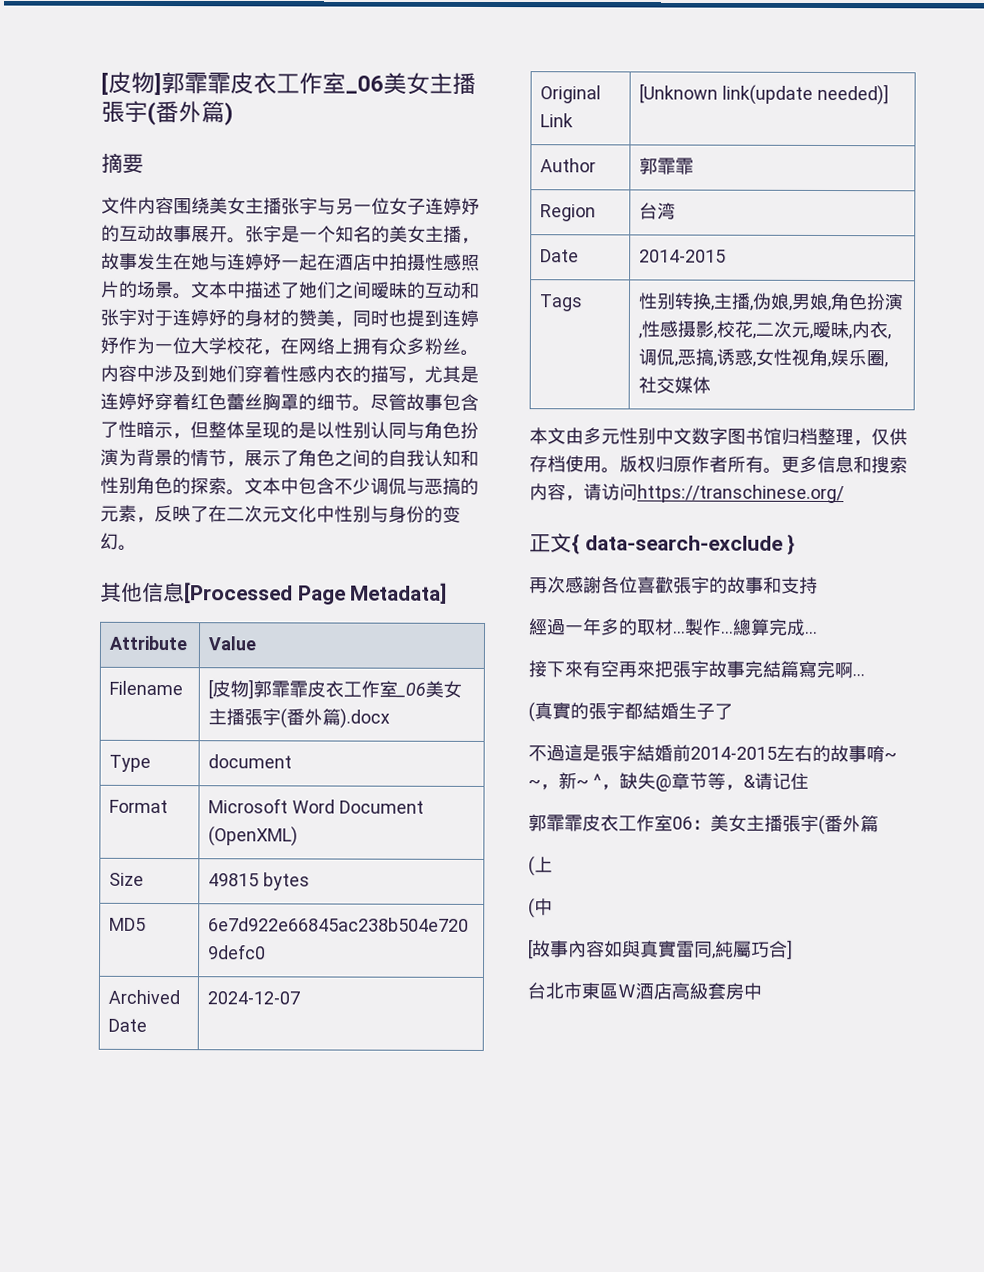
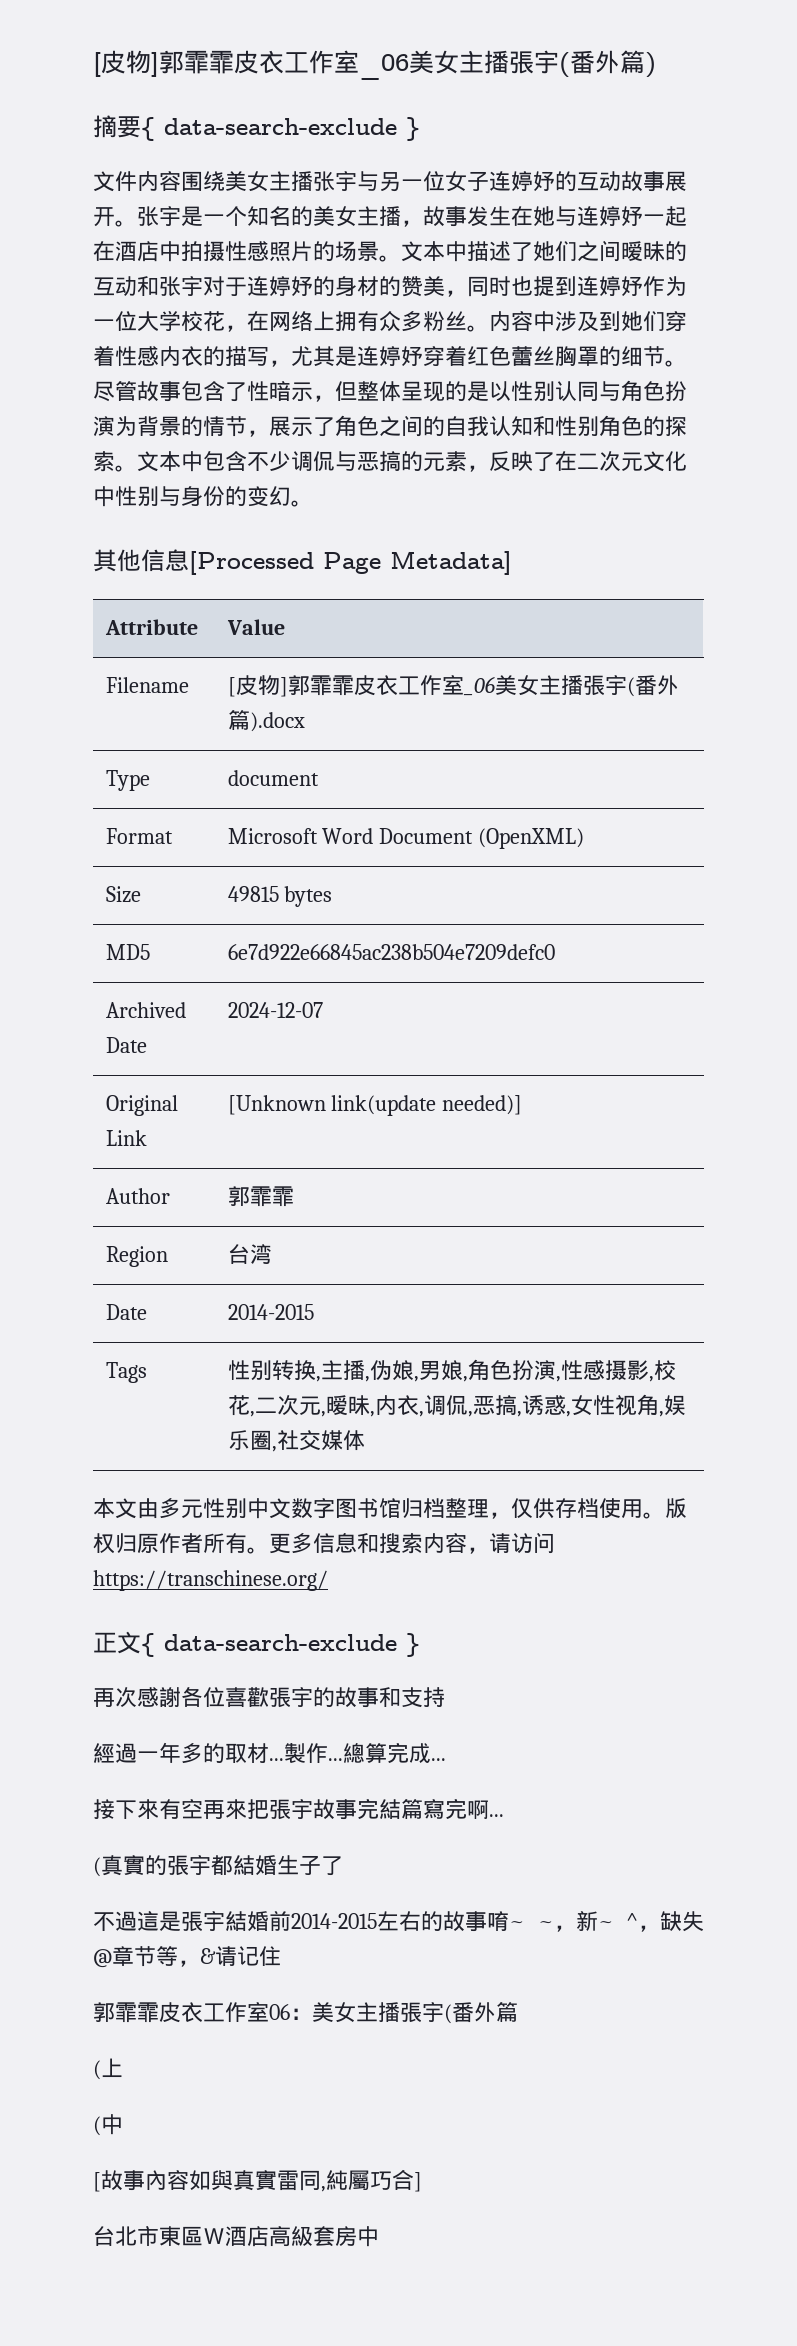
(144, 163) none -> [141,117,420,141] { data-search-exclude }

